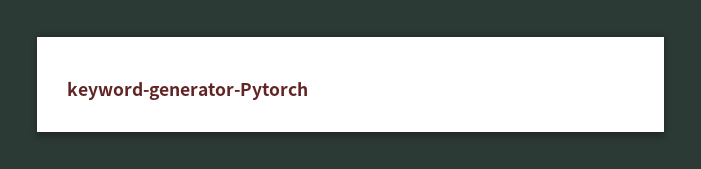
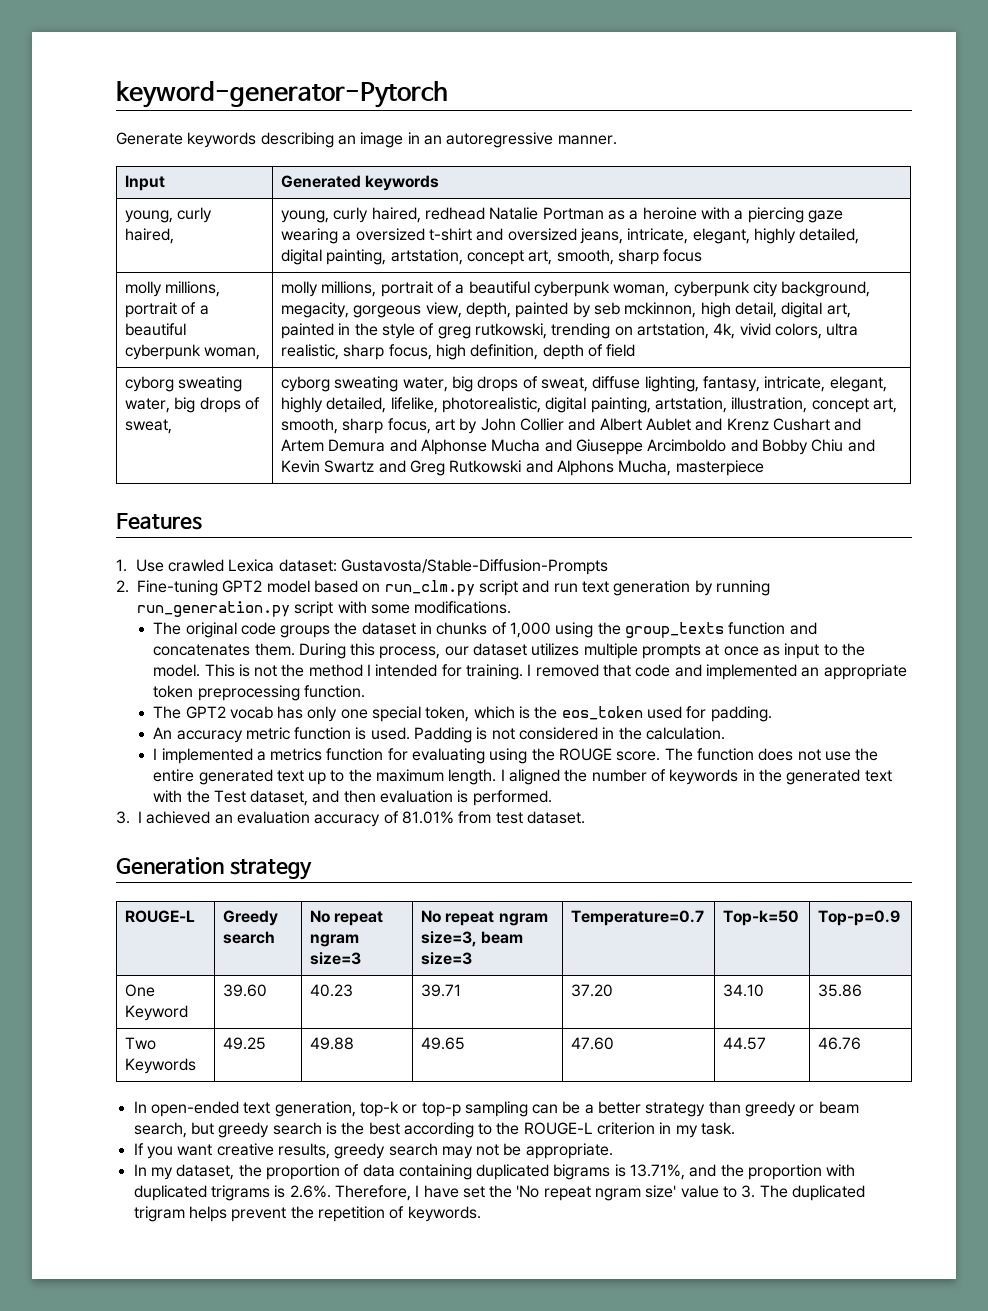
(308, 90) none -> [116,132,617,148] [125,175,166,191] [281,175,440,191] [125,207,213,223] [125,228,175,244] [281,207,843,223] [281,228,860,244] [281,249,703,265] [125,281,221,297] [125,302,209,318] [125,323,187,336] [125,344,261,360] [281,281,871,297] [281,302,851,318] [281,323,859,339] [281,344,636,360] [125,376,243,392] [125,397,261,413] [125,419,173,434] [281,376,887,392] [281,397,897,413] [281,418,862,434] [281,439,875,455] [281,460,764,476] [116,513,202,530] [116,559,608,575] [116,580,770,596] [137,601,512,617] [153,622,817,638] [153,643,866,659] [153,664,907,680] [153,685,365,701] [153,706,772,722] [153,727,726,743] [153,748,879,764] [153,769,892,785] [153,790,552,806] [116,811,585,827] [116,857,312,880] [125,910,196,923] [223,910,279,926] [223,931,276,944] [310,910,384,926] [310,934,360,947] [310,952,362,965] [421,910,548,926] [421,931,524,947] [421,952,473,965] [571,910,705,926] [723,910,800,926] [818,910,901,926] [125,984,156,997] [125,1005,189,1021] [223,984,268,997] [310,984,354,997] [421,984,462,997] [571,984,614,997] [723,984,765,997] [818,984,863,997] [125,1037,157,1050] [125,1058,197,1074] [223,1037,267,1050] [310,1037,355,1050] [421,1037,466,1050] [571,1037,615,1050] [723,1037,767,1050] [818,1037,862,1050] [133,1101,859,1117] [133,1122,736,1138] [133,1143,613,1159] [133,1164,856,1180] [133,1185,866,1201] [133,1206,481,1222] // Generate keywords describing an image in an autoregressive manner. // Input | Generated keywords // young, curly haired, | young, curly haired, redhead Natalie Portman as a heroine with a piercing gaze wearing a oversized t-shirt and oversized jeans, intricate, elegant, highly detailed, digital painting, artstation, concept art, smooth, sharp focus // molly millions, portrait of a beautiful cyberpunk woman, | molly millions, portrait of a beautiful cyberpunk woman, cyberpunk city background, megacity, gorgeous view, depth, painted by seb mckinnon, high detail, digital art, painted in the style of greg rutkowski, trending on artstation, 4k, vivid colors, ultra realistic, sharp focus, high definition, depth of field // cyborg sweating water, big drops of sweat, | cyborg sweating water, big drops of sweat, diffuse lighting, fantasy, intricate, elegant, highly detailed, lifelike, photorealistic, digital painting, artstation, illustration, concept art, smooth, sharp focus, art by John Collier and Albert Aublet and Krenz Cushart and Artem Demura and Alphonse Mucha and Giuseppe Arcimboldo and Bobby Chiu and Kevin Swartz and Greg Rutkowski and Alphons Mucha, masterpiece // Features // 1. Use crawled Lexica dataset: Gustavosta/Stable-Diffusion-Prompts // 2. Fine-tuning GPT2 model based on run_clm.py script and run text generation by running run_generation.py script with some modifications. // The original code groups the dataset in chunks of 1,000 using the group_texts function and concatenates them. During this process, our dataset utilizes multiple prompts at once as input to the model. This is not the method I intended for training. I removed that code and implemented an appropriate token preprocessing function. // The GPT2 vocab has only one special token, which is the eos_token used for padding. // An accuracy metric function is used. Padding is not considered in the calculation. // I implemented a metrics function for evaluating using the ROUGE score. The function does not use the entire generated text up to the maximum length. I aligned the number of keywords in the generated text with the Test dataset, and then evaluation is performed. // 3. I achieved an evaluation accuracy of 81.01% from test dataset. // Generation strategy // ROUGE-L | Greedy search | No repeat ngram size=3 | No repeat ngram size=3, beam size=3 | Temperature=0.7 | Top-k=50 | Top-p=0.9 // One Keyword | 39.60 | 40.23 | 39.71 | 37.20 | 34.10 | 35.86 // Two Keywords | 49.25 | 49.88 | 49.65 | 47.60 | 44.57 | 46.76 // In open-ended text generation, top-k or top-p sampling can be a better strategy than greedy or beam search, but greedy search is the best according to the ROUGE-L criterion in my task. // If you want creative results, greedy search may not be appropriate. // In my dataset, the proportion of data containing duplicated bigrams is 13.71%, and the proportion with duplicated trigrams is 2.6%. Therefore, I have set the 'No repeat ngram size' value to 3. The duplicated trigram helps prevent the repetition of keywords.

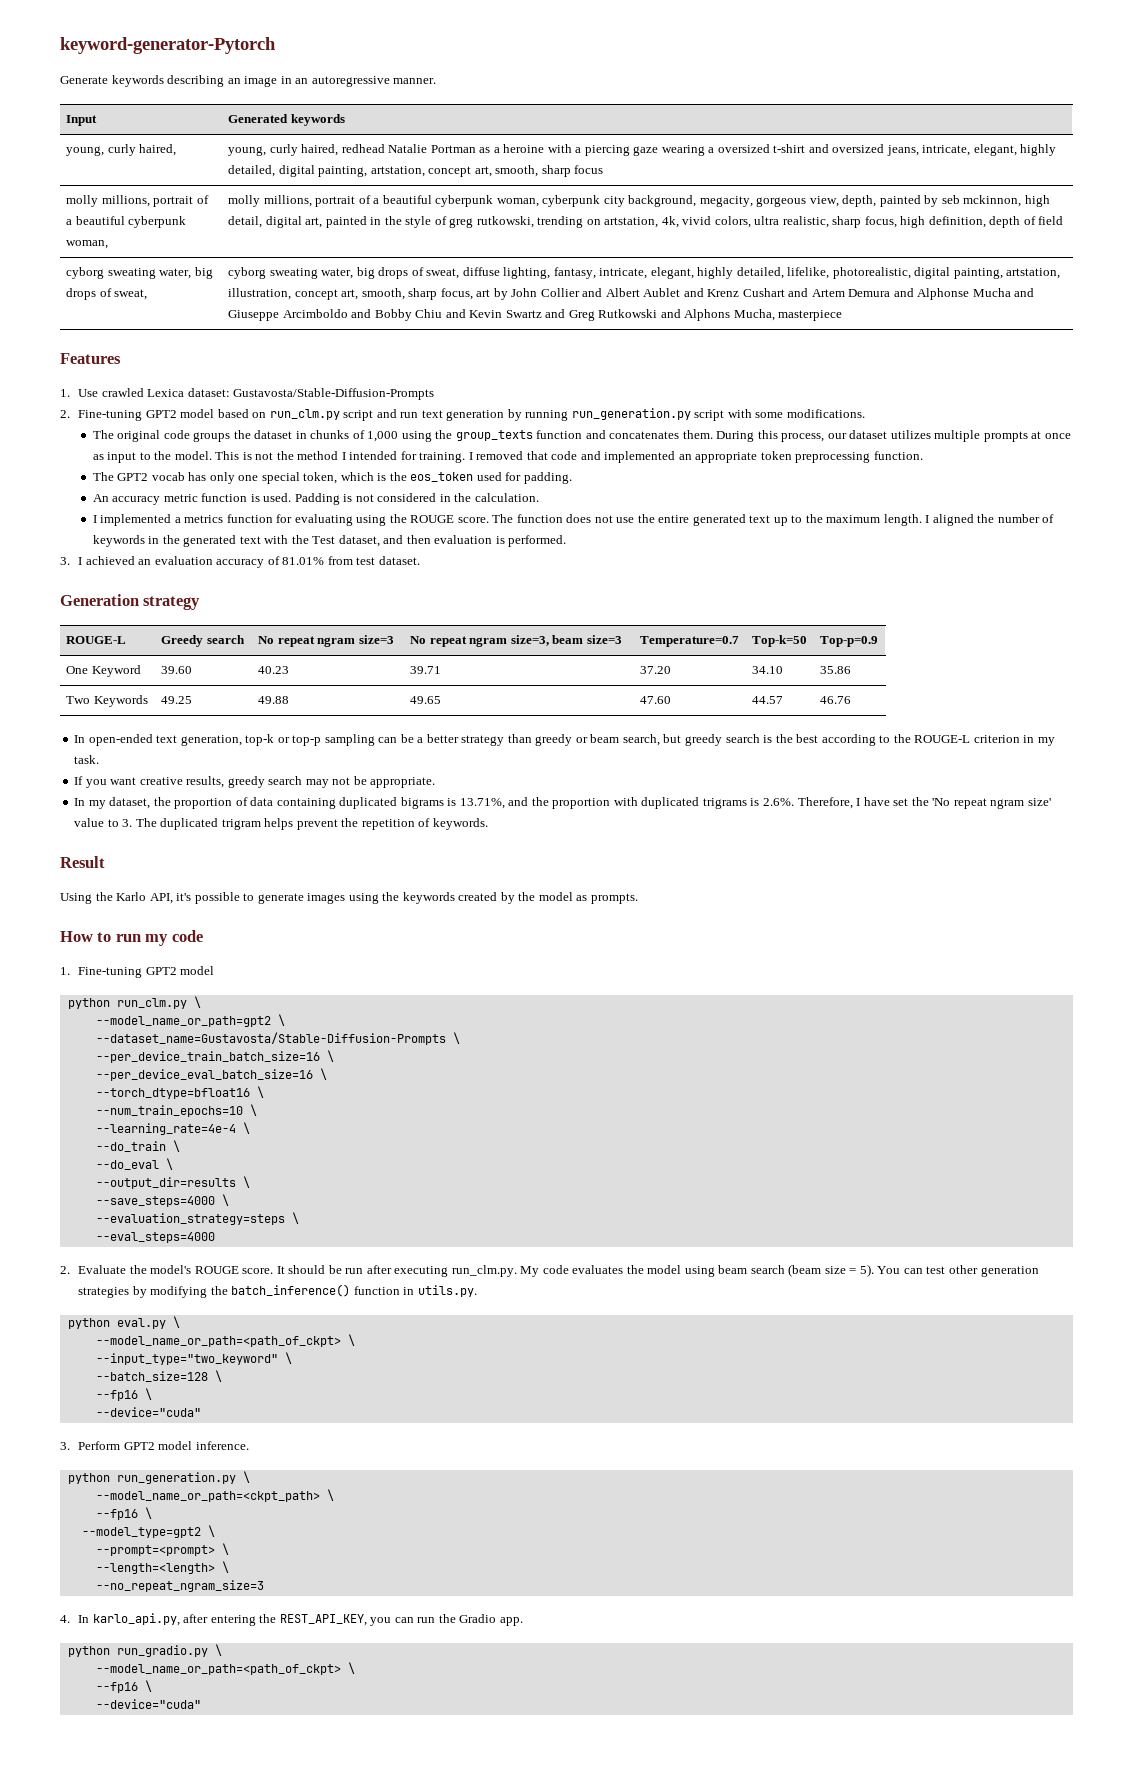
(481, 1214) none -> [60,856,105,868] [60,892,638,904] [60,930,203,946] [60,966,215,978] [67,996,201,1009] [95,1014,285,1027] [95,1032,460,1045] [95,1050,334,1063] [95,1068,327,1081] [95,1086,264,1099] [95,1104,257,1117] [95,1122,250,1135] [95,1140,180,1152] [95,1158,173,1170] [95,1176,250,1189] [95,1194,229,1207] [95,1212,299,1225] [95,1232,215,1243] [60,1264,1039,1277] [78,1284,477,1298] [67,1316,180,1329] [95,1334,355,1347] [95,1352,292,1365] [95,1370,222,1382] [95,1388,152,1401] [95,1407,201,1417] [60,1441,249,1450] [67,1471,250,1484] [95,1489,334,1502] [95,1507,152,1520] [81,1525,215,1538] [95,1543,229,1556] [95,1561,229,1574] [95,1580,264,1592] [60,1613,523,1626] [67,1644,222,1657] [95,1662,355,1675] [95,1680,152,1693] [95,1699,201,1709] // Result // Using the Karlo API, it's possible to generate images using the keywords created by the model as prompts. // How to run my code // 1. Fine-tuning GPT2 model // python run_clm.py \ // --model_name_or_path=gpt2 \ // --dataset_name=Gustavosta/Stable-Diffusion-Prompts \ // --per_device_train_batch_size=16 \ // --per_device_eval_batch_size=16 \ // --torch_dtype=bfloat16 \ // --num_train_epochs=10 \ // --learning_rate=4e-4 \ // --do_train \ // --do_eval \ // --output_dir=results \ // --save_steps=4000 \ // --evaluation_strategy=steps \ // --eval_steps=4000 // 2. Evaluate the model's ROUGE score. It should be run after executing run_clm.py. My code evaluates the model using beam search (beam size = 5). You can test other generation strategies by modifying the batch_inference() function in utils.py. // python eval.py \ // --model_name_or_path=<path_of_ckpt> \ // --input_type="two_keyword" \ // --batch_size=128 \ // --fp16 \ // --device="cuda" // 3. Perform GPT2 model inference. // python run_generation.py \ // --model_name_or_path=<ckpt_path> \ // --fp16 \ // --model_type=gpt2 \ // --prompt=<prompt> \ // --length=<length> \ // --no_repeat_ngram_size=3 // 4. In karlo_api.py, after entering the REST_API_KEY, you can run the Gradio app. // python run_gradio.py \ // --model_name_or_path=<path_of_ckpt> \ // --fp16 \ // --device="cuda"

